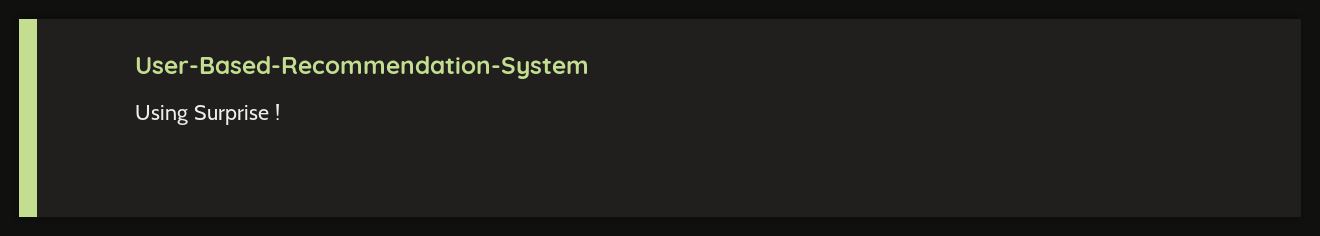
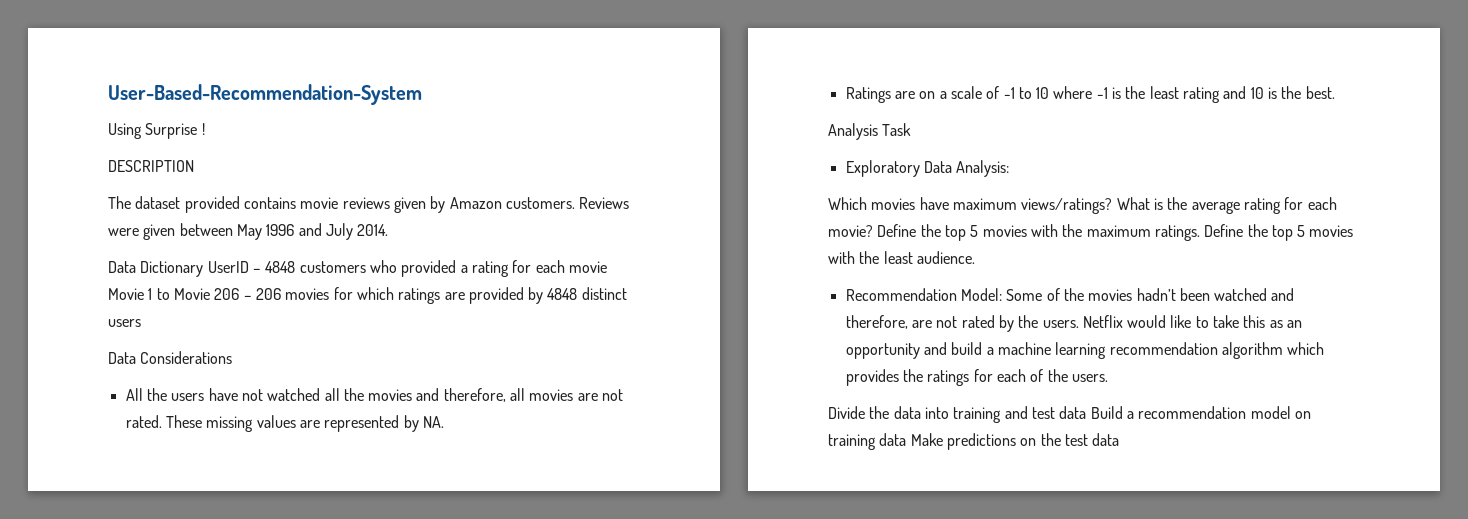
(280, 112) none -> [108,160,194,172] [108,196,630,213] [108,223,389,240] [108,260,607,277] [108,287,627,304] [108,319,141,327] [108,351,233,364] [125,388,624,402] [125,415,444,432] [845,86,1335,103] [828,123,912,140] [845,160,1010,177] [828,197,1337,214] [828,224,1354,241] [828,251,975,264] [845,288,1295,301] [845,315,1303,332] [845,342,1325,359] [845,369,1108,386] [828,406,1311,423] [828,433,1120,450] // DESCRIPTION // The dataset provided contains movie reviews given by Amazon customers. Reviews were given between May 1996 and July 2014. // Data Dictionary UserID – 4848 customers who provided a rating for each movie Movie 1 to Movie 206 – 206 movies for which ratings are provided by 4848 distinct users // Data Considerations // All the users have not watched all the movies and therefore, all movies are not rated. These missing values are represented by NA. // Ratings are on a scale of -1 to 10 where -1 is the least rating and 10 is the best. // Analysis Task // Exploratory Data Analysis: // Which movies have maximum views/ratings? What is the average rating for each movie? Define the top 5 movies with the maximum ratings. Define the top 5 movies with the least audience. // Recommendation Model: Some of the movies hadn’t been watched and therefore, are not rated by the users. Netflix would like to take this as an opportunity and build a machine learning recommendation algorithm which provides the ratings for each of the users. // Divide the data into training and test data Build a recommendation model on training data Make predictions on the test data

